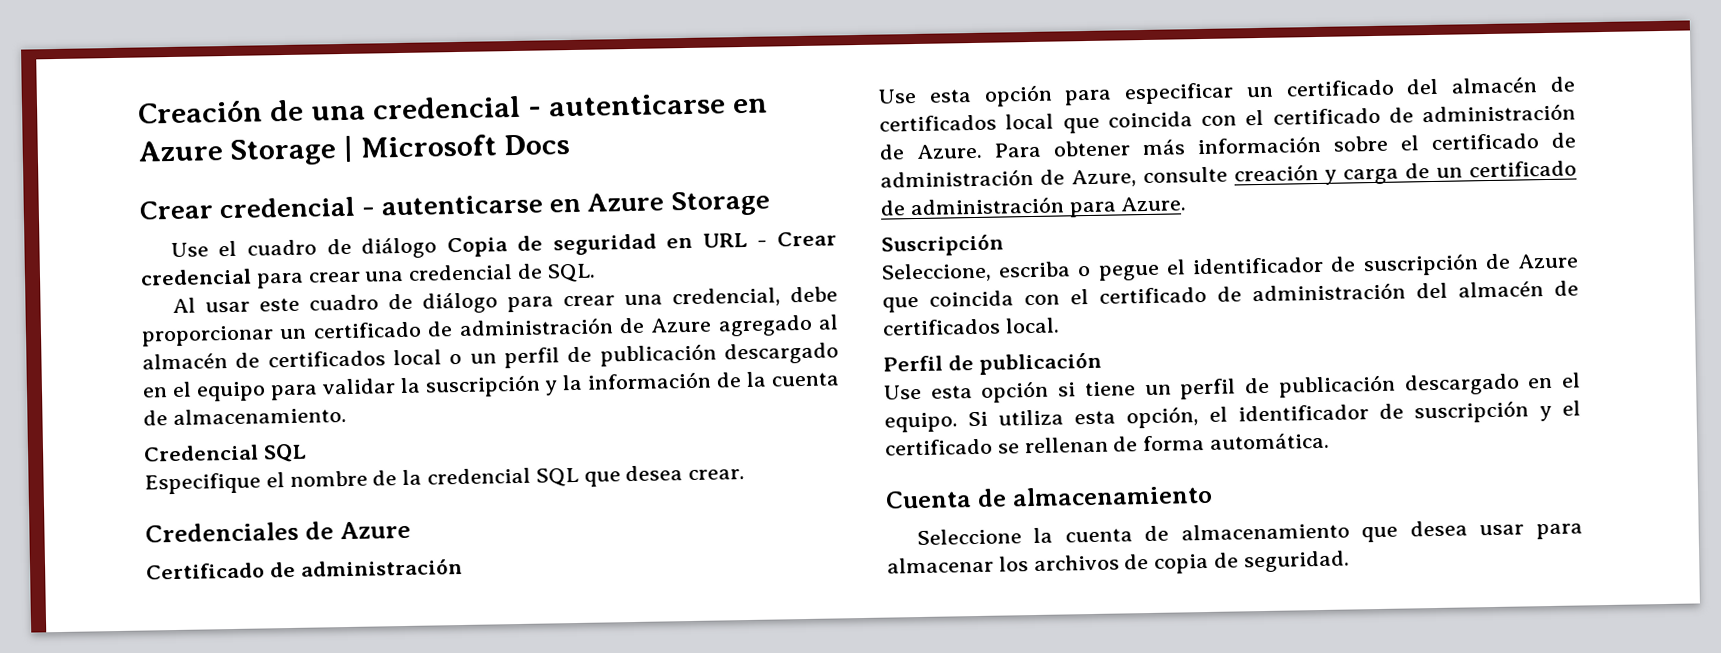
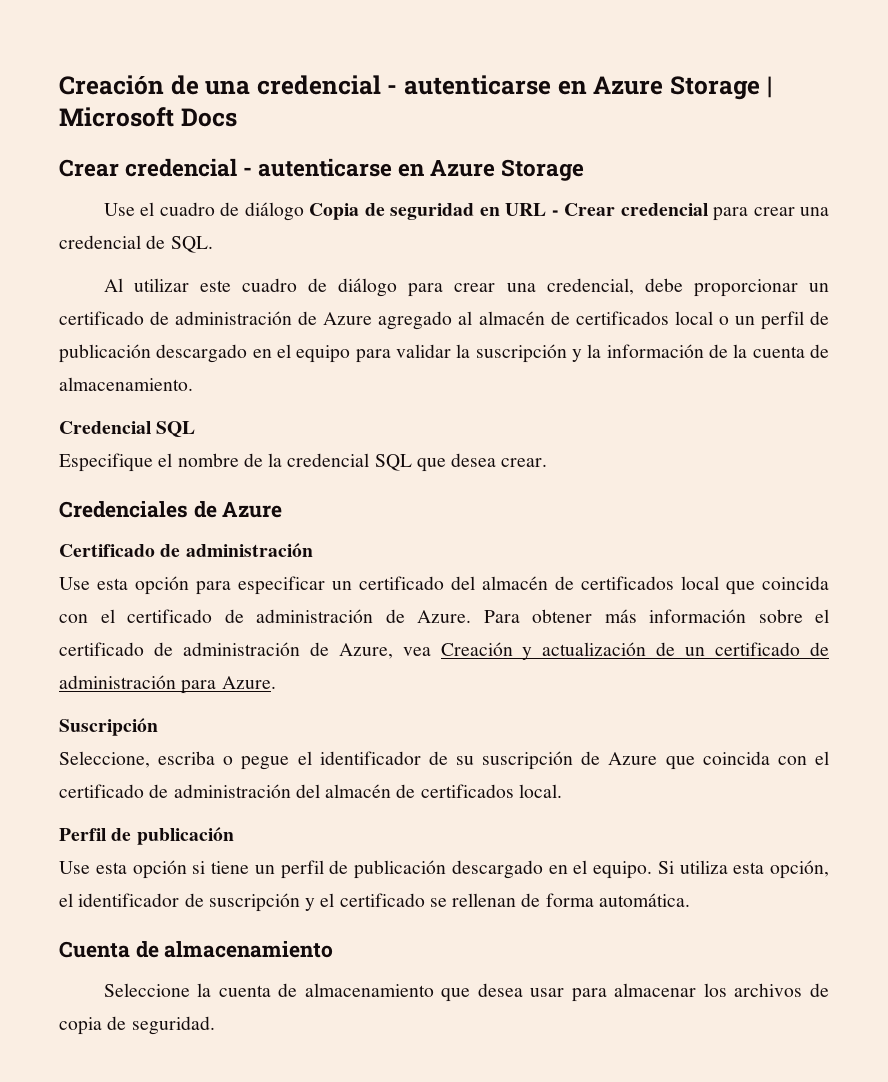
[204,301,250,313] usar -> [133,278,189,292] utilizar
[1142,163,1400,185] consulte creación y carga -> [402,642,647,660] vea Creación y actualización
(1357, 264) none -> [456,756,475,765] su

